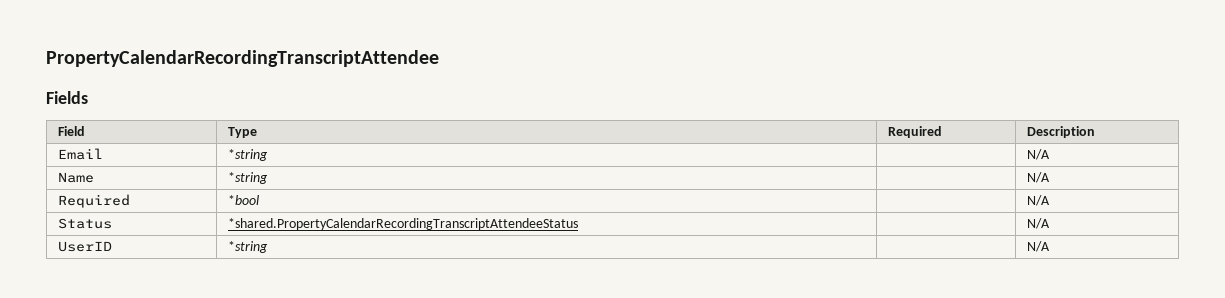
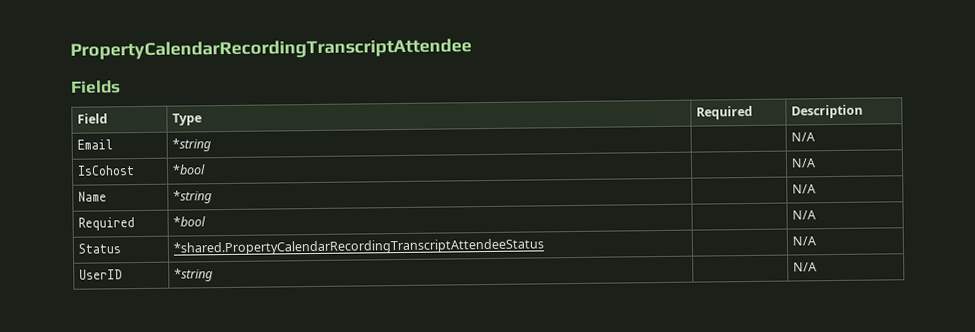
(1050, 154) none -> [77,165,136,176] [172,164,207,175] [791,158,817,168] // IsCohost | *bool | | N/A

